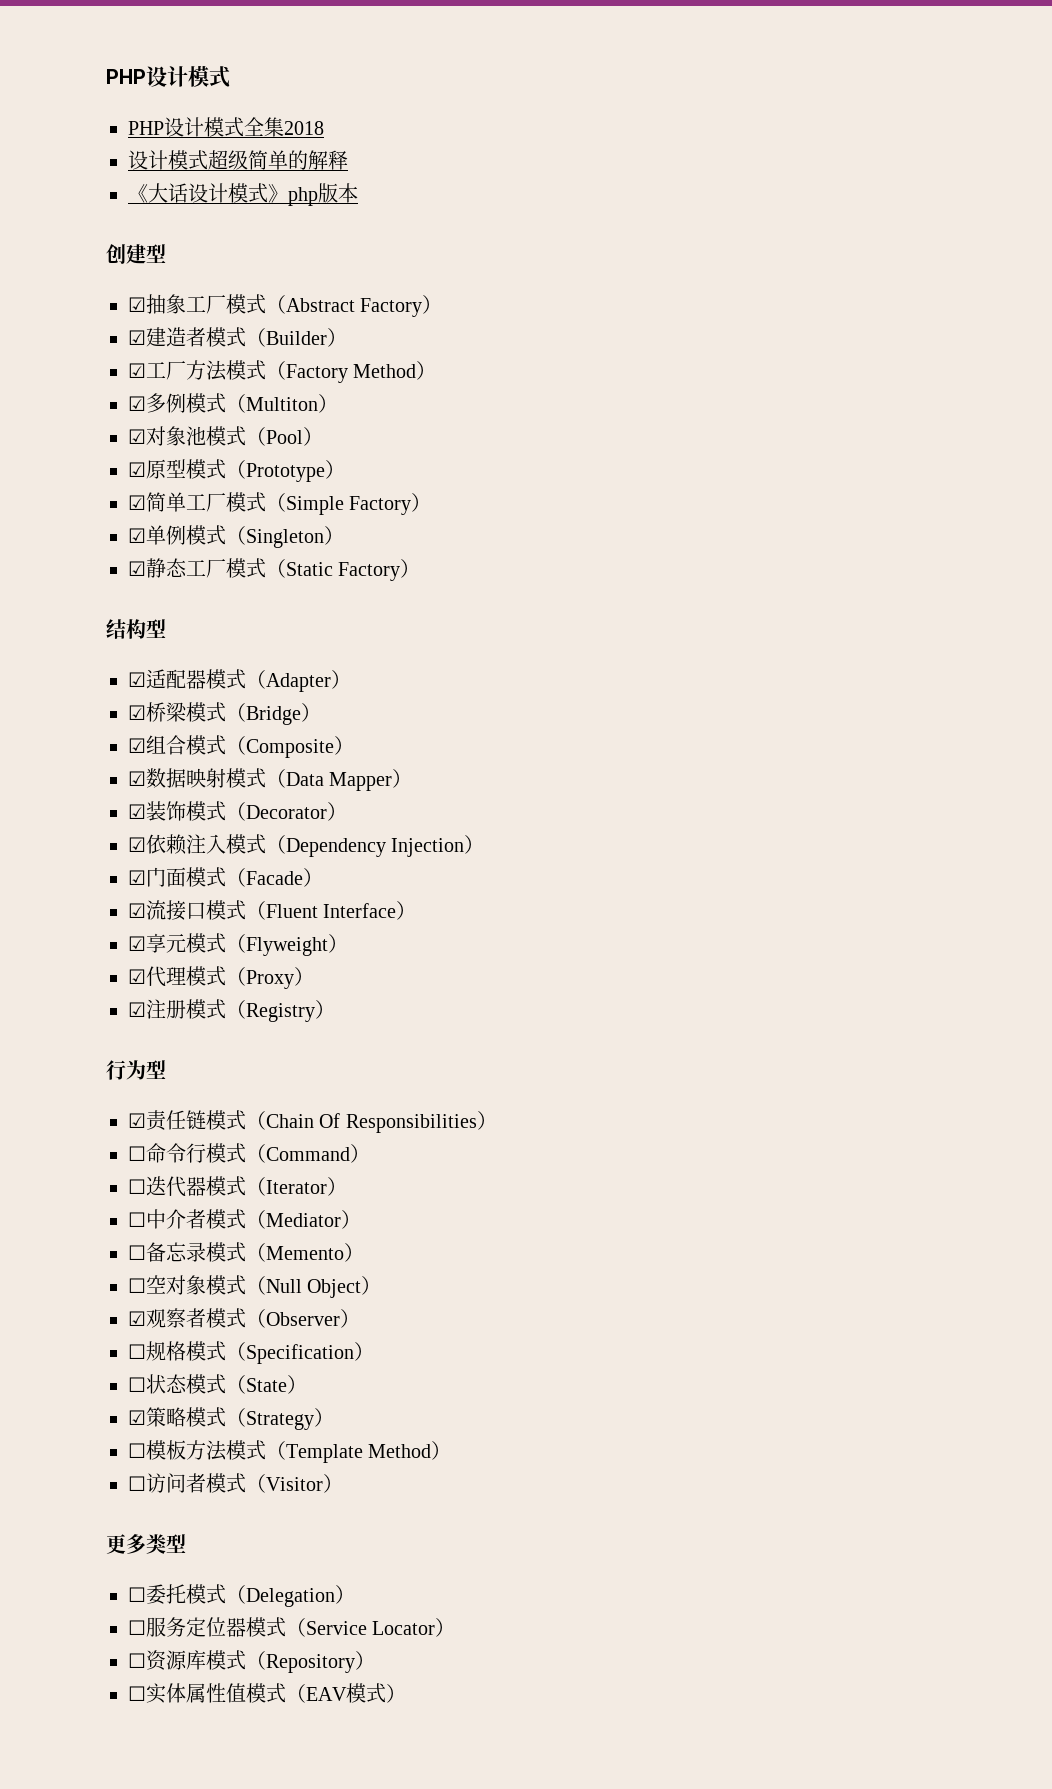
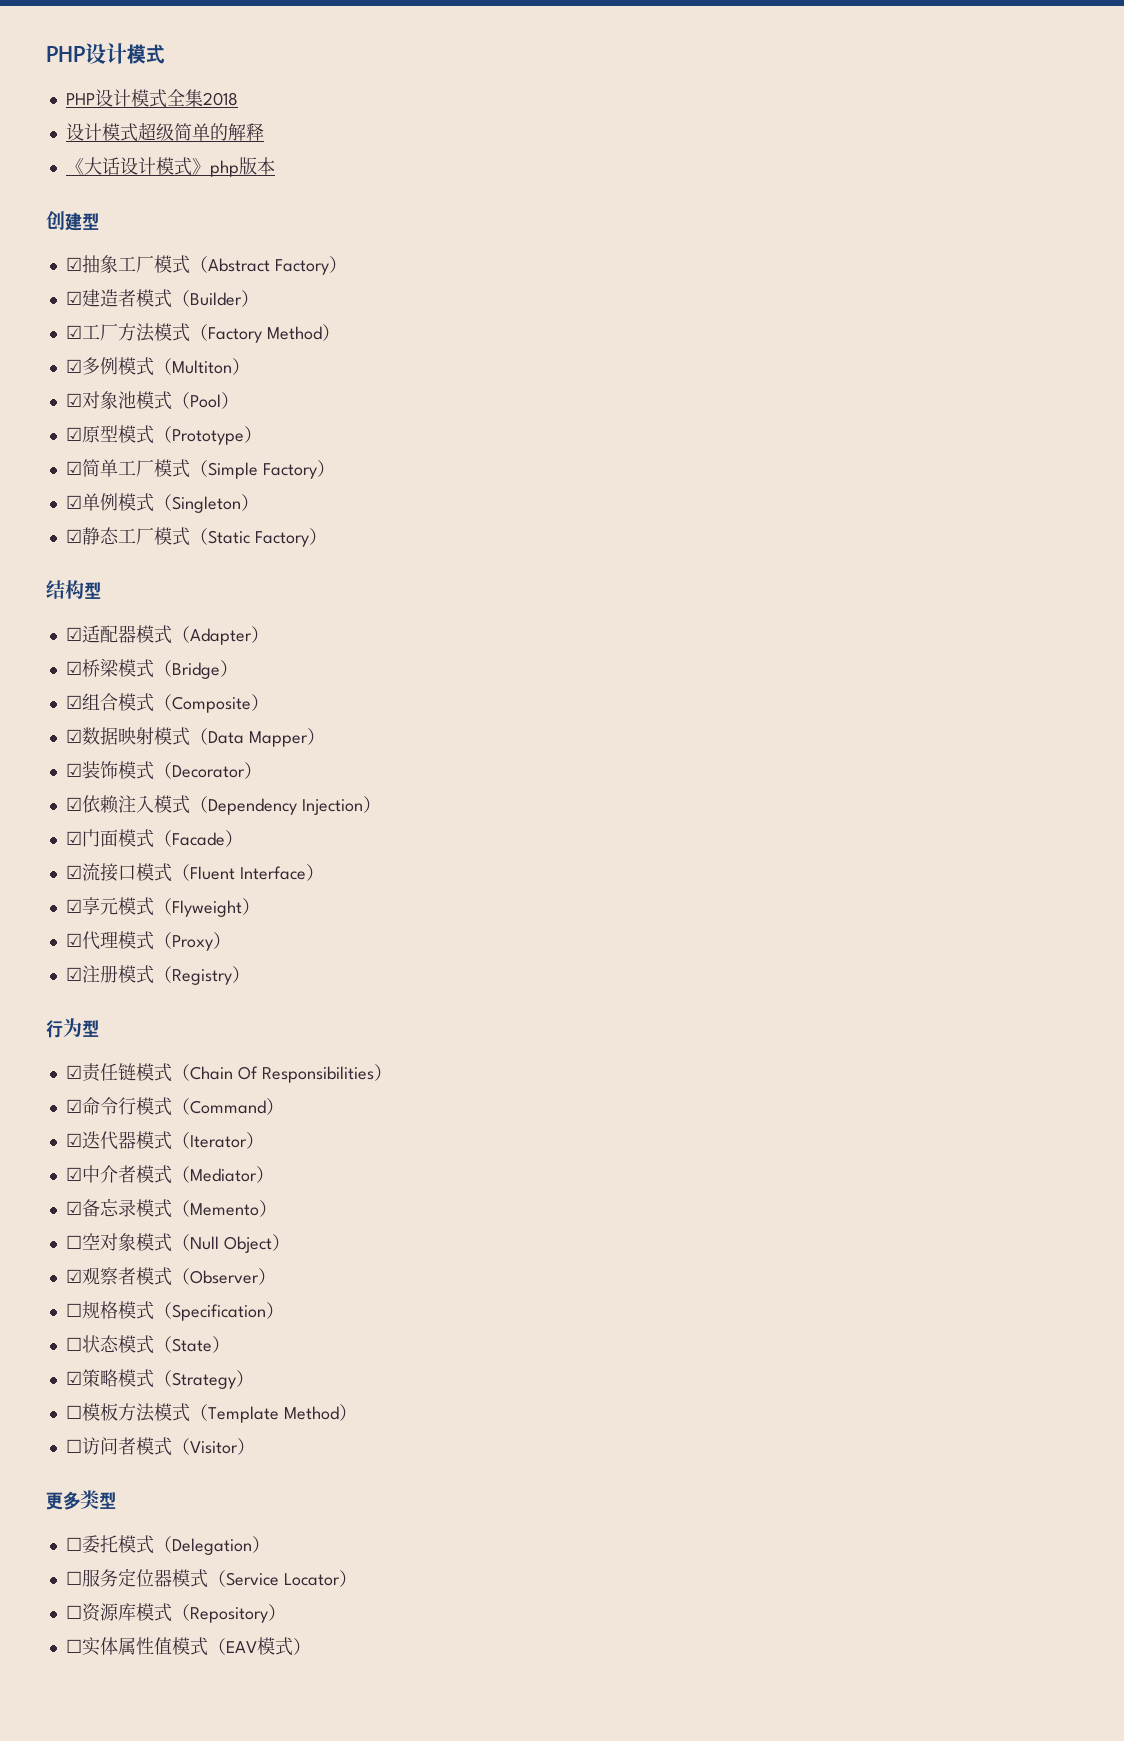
[128,1146,146,1161] ☐ -> [65,1099,82,1113] ☑
[128,1179,146,1194] ☐ -> [65,1133,82,1147] ☑
[128,1212,146,1227] ☐ -> [65,1167,82,1181] ☑
[128,1245,146,1260] ☐ -> [65,1201,82,1215] ☑

